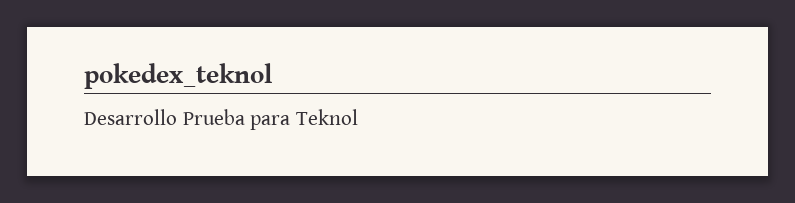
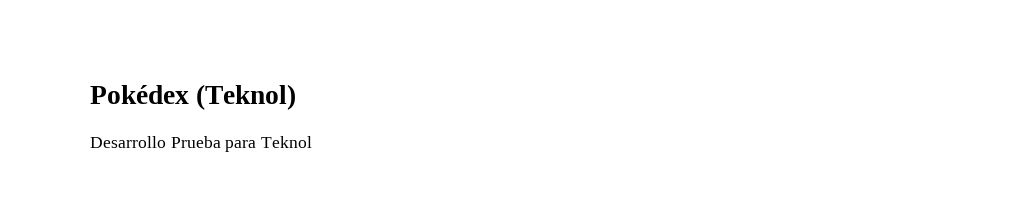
[84,63,272,89] pokedex_teknol -> [90,84,297,110] Pokédex (Teknol)

